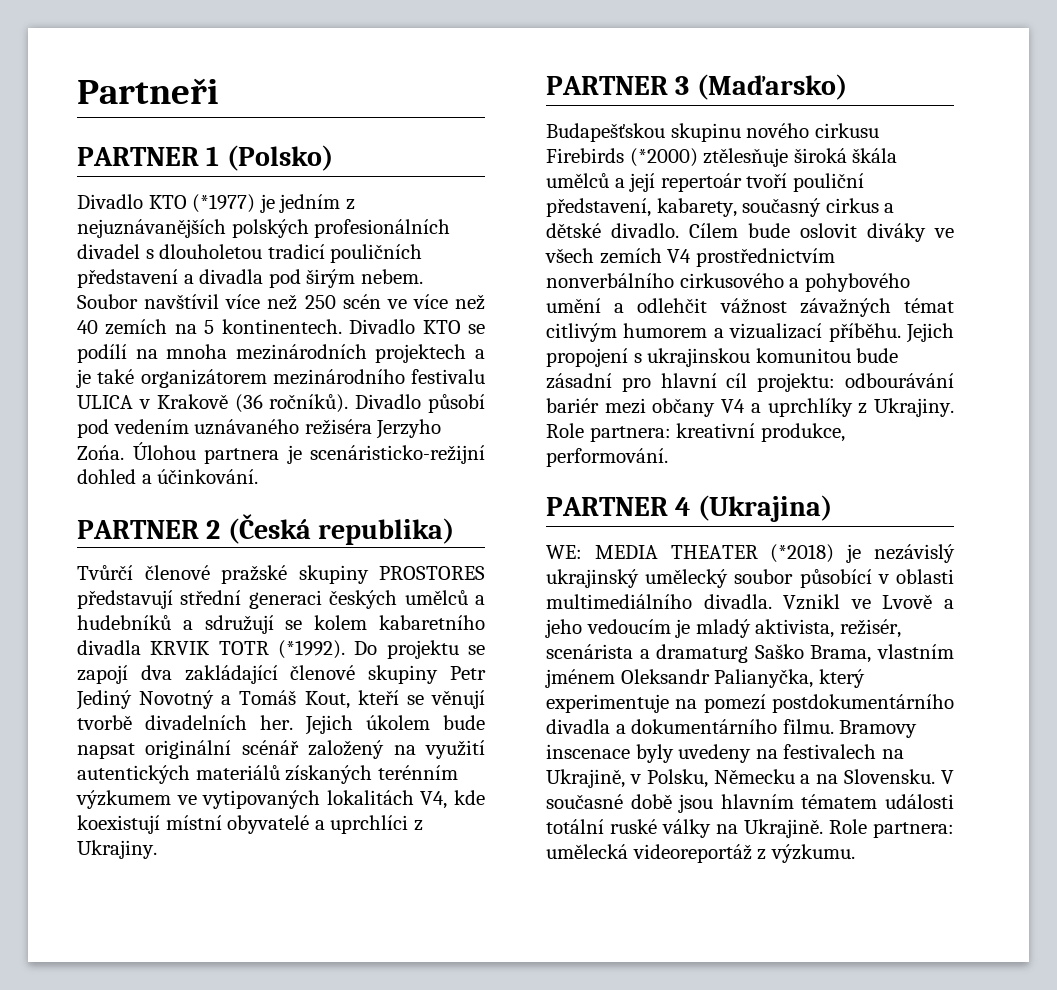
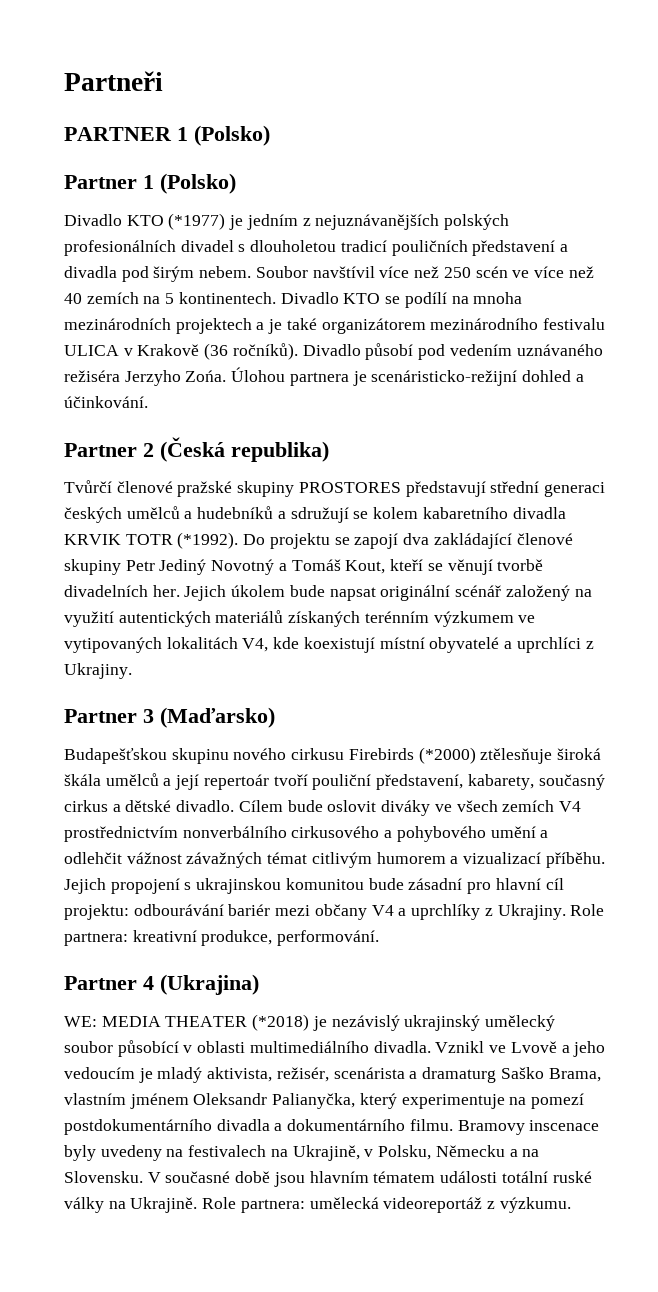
(333, 158) none -> [64,173,236,194] // Partner 1 (Polsko)
[77,520,199,539] PARTNER -> [64,443,137,457] Partner
[546,76,668,95] PARTNER -> [64,709,137,723] Partner
[546,497,668,516] PARTNER -> [64,976,137,990] Partner

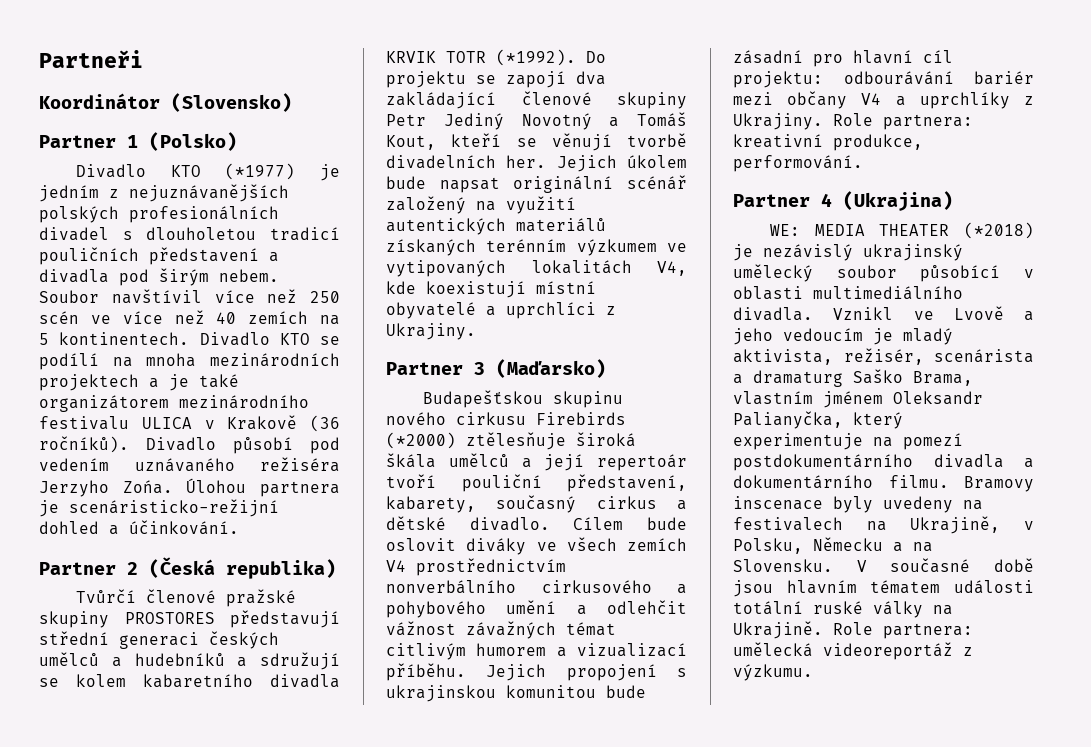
[64,125,270,146] PARTNER 1 (Polsko) -> [39,93,292,112] Koordinátor (Slovensko)

